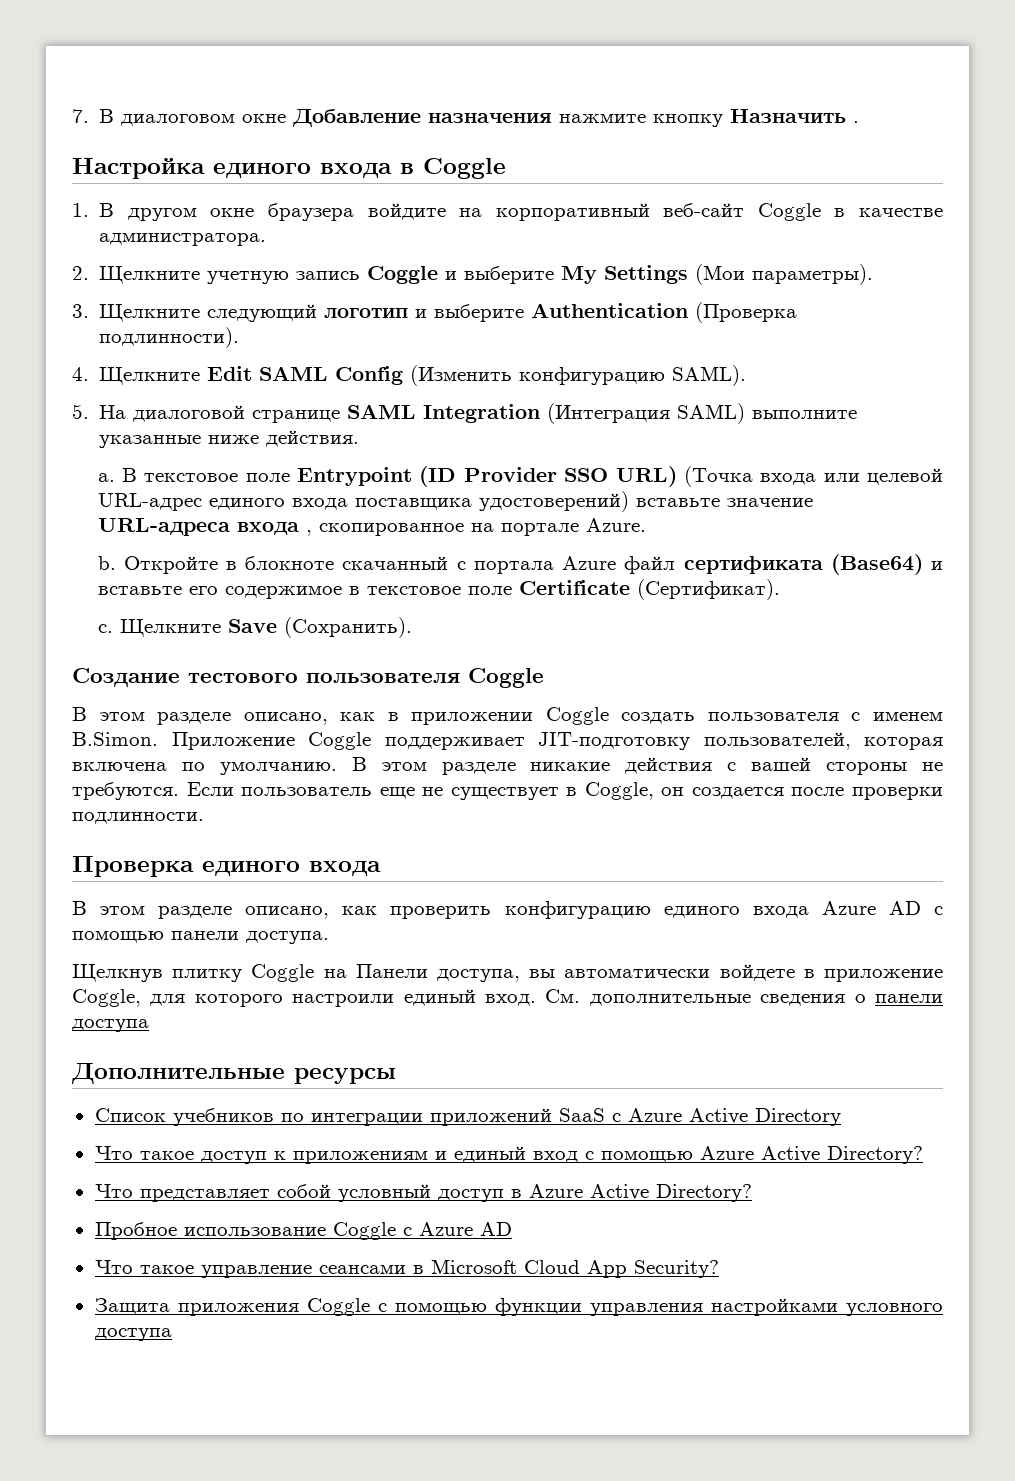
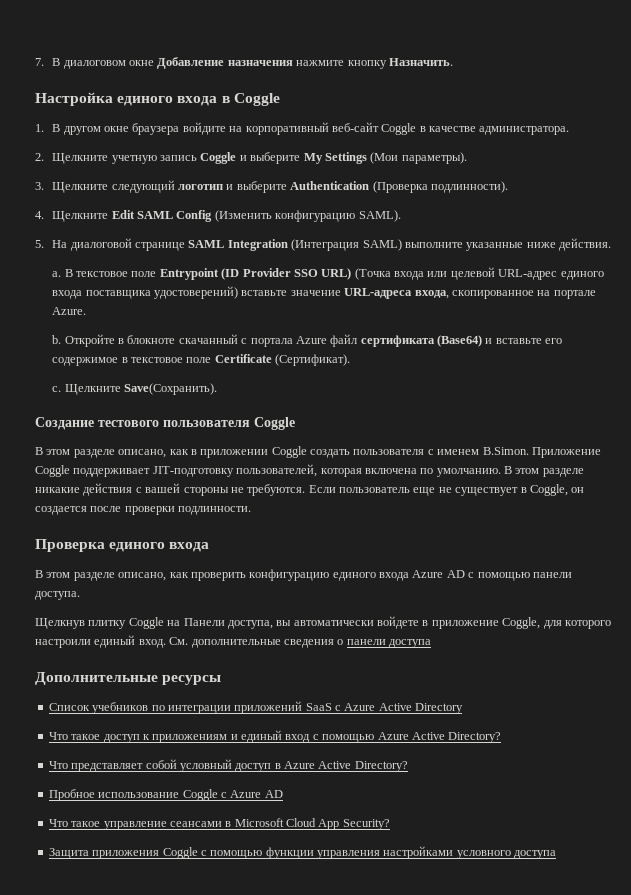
[730,108,860,123] Назначить . -> [388,58,453,66] Назначить.
[236,522,312,536] входа , -> [414,290,449,299] входа,
[227,617,412,638] Save (Сохранить). -> [124,383,218,395] Save(Сохранить).

